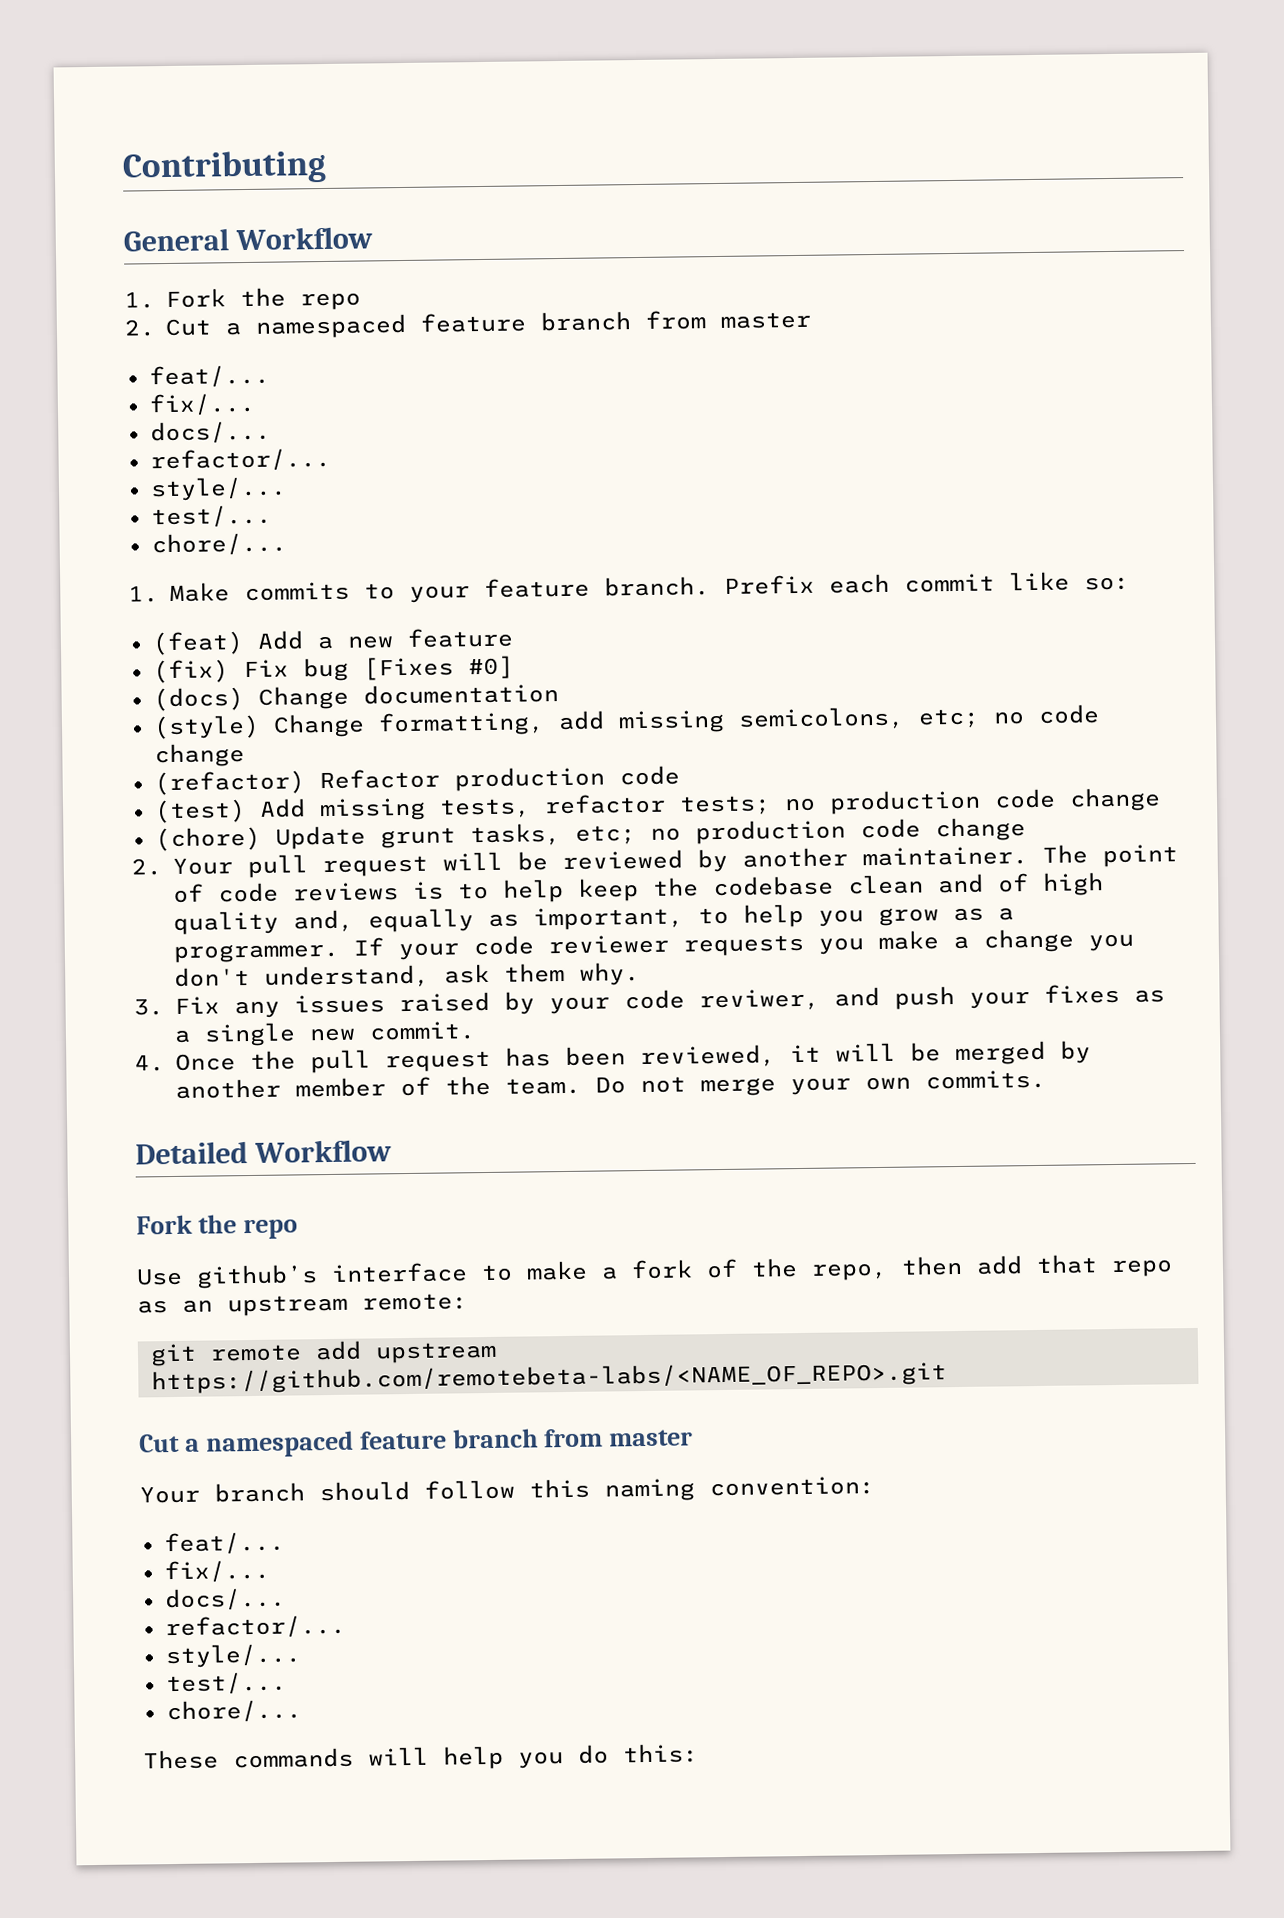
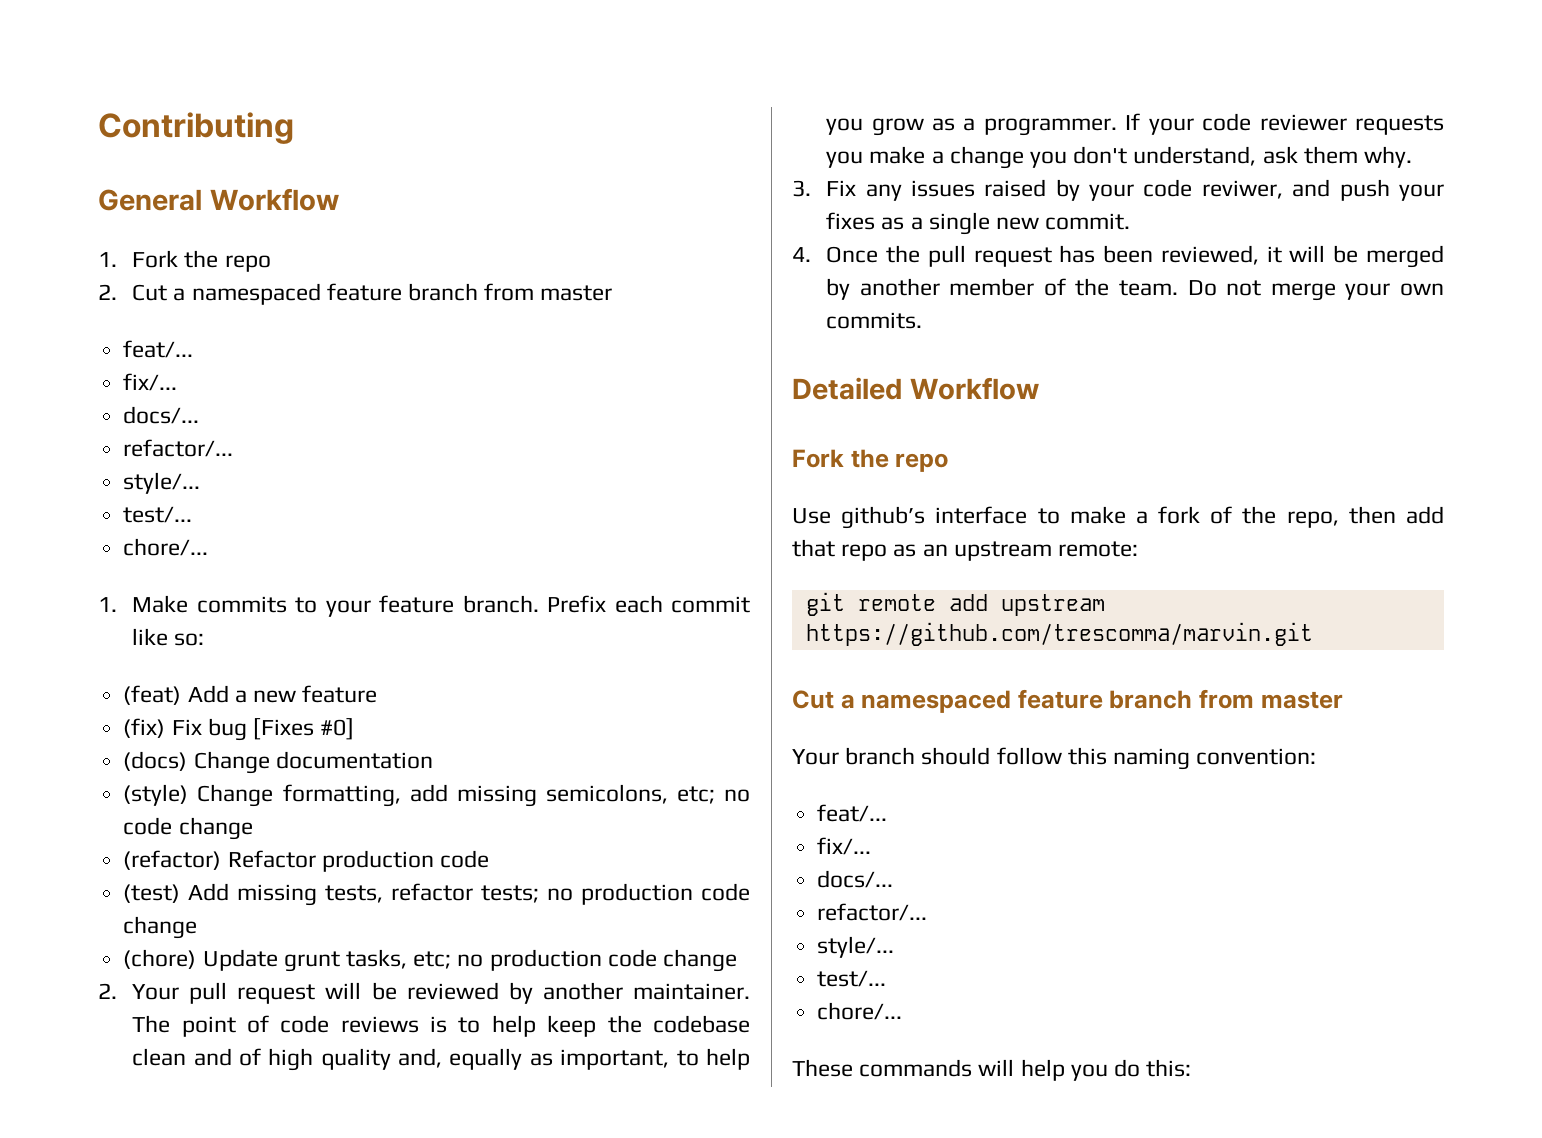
[150,1361,947,1395] https://github.com/remotebeta-labs/<NAME_OF_REPO>.git -> [805,622,1313,646] https://github.com/trescomma/marvin.git

